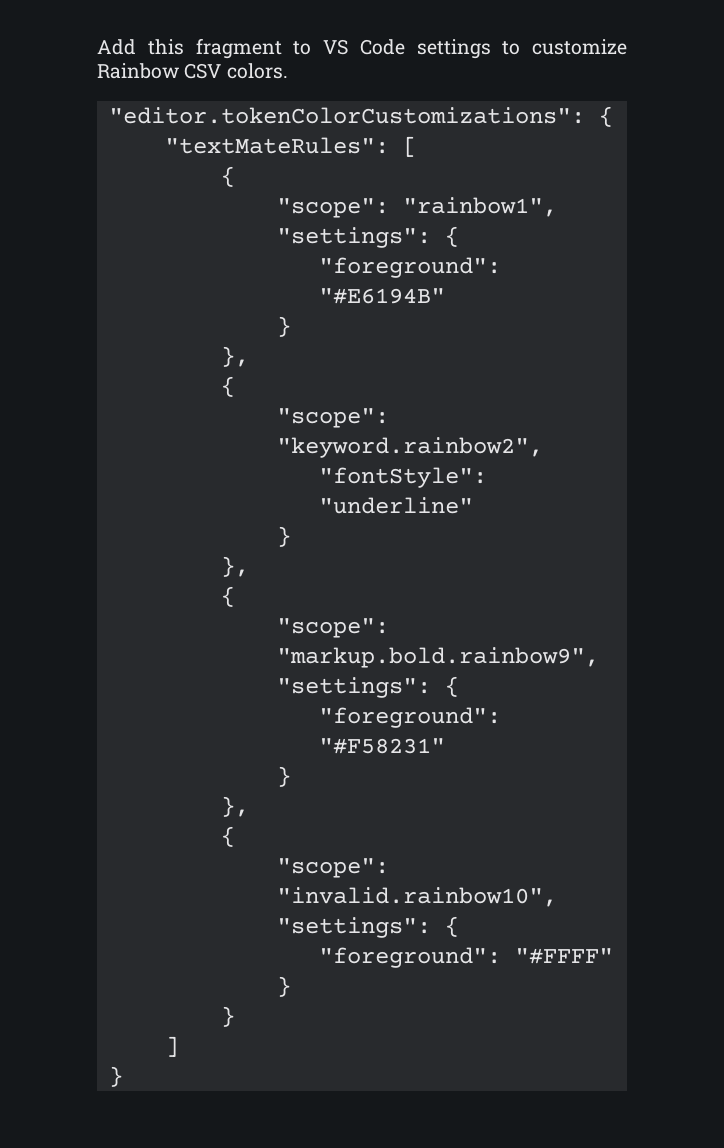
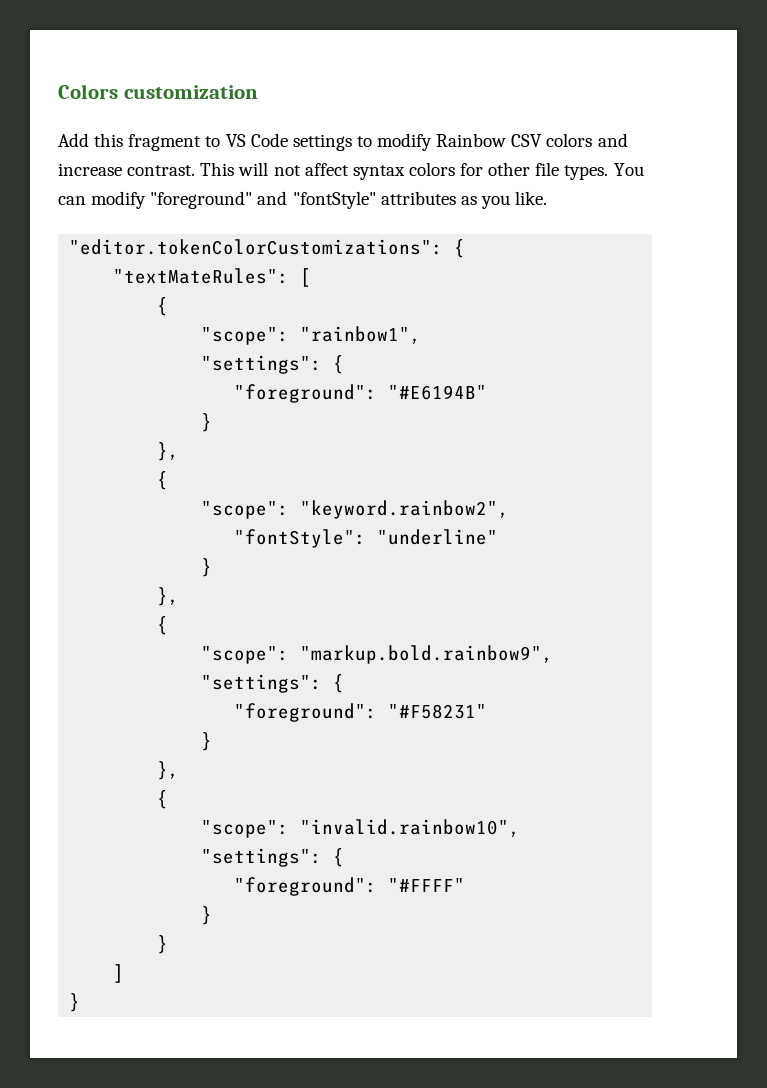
(97, 47) none -> [58,84,258,99] Colors customization //
[532,39,627,55] customize -> [377,133,433,151] modify
[226,63,288,79] colors. -> [546,133,628,147] [58,162,644,180] [58,191,548,209] colors and increase contrast. This will not affect syntax colors for other file types. You can modify "foreground" and "fontStyle" attributes as you like.

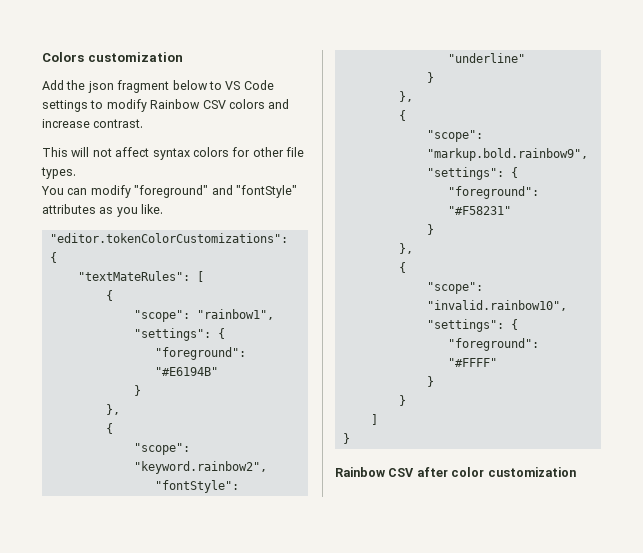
[94,133,202,151] this fragment -> [66,80,208,93] the json fragment below
(196, 170) none -> (144, 123) //
(609, 172) none -> (76, 173) //
(81, 1002) none -> [335,467,576,477] // Rainbow CSV after color customization

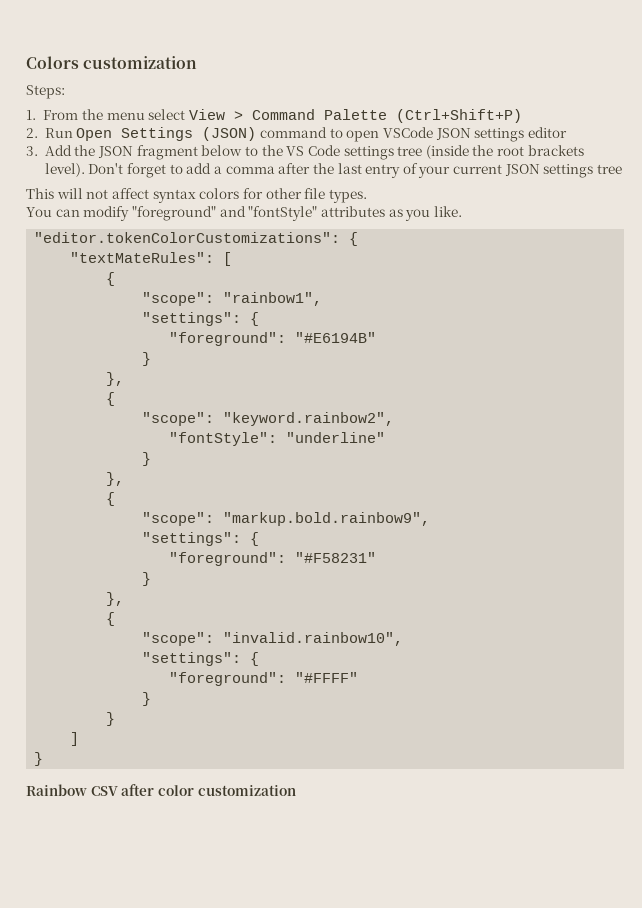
(183, 57) none -> [26,85,65,99] [26,109,522,123] [26,127,567,142] [26,146,38,156] Steps: // 1. From the menu select View > Command Palette (Ctrl+Shift+P) // 2. Run Open Settings (JSON) command to open VSCode JSON settings editor // 3.
[87,81,114,93] json -> [98,146,134,158] JSON
(222, 85) none -> [261,145,283,156] the
[90,99,290,112] [42,119,144,128] to modify Rainbow CSV colors and increase contrast. -> [397,145,584,159] [44,163,623,178] tree (inside the root brackets level). Don't forget to add a comma after the last entry of your current JSON settings tree

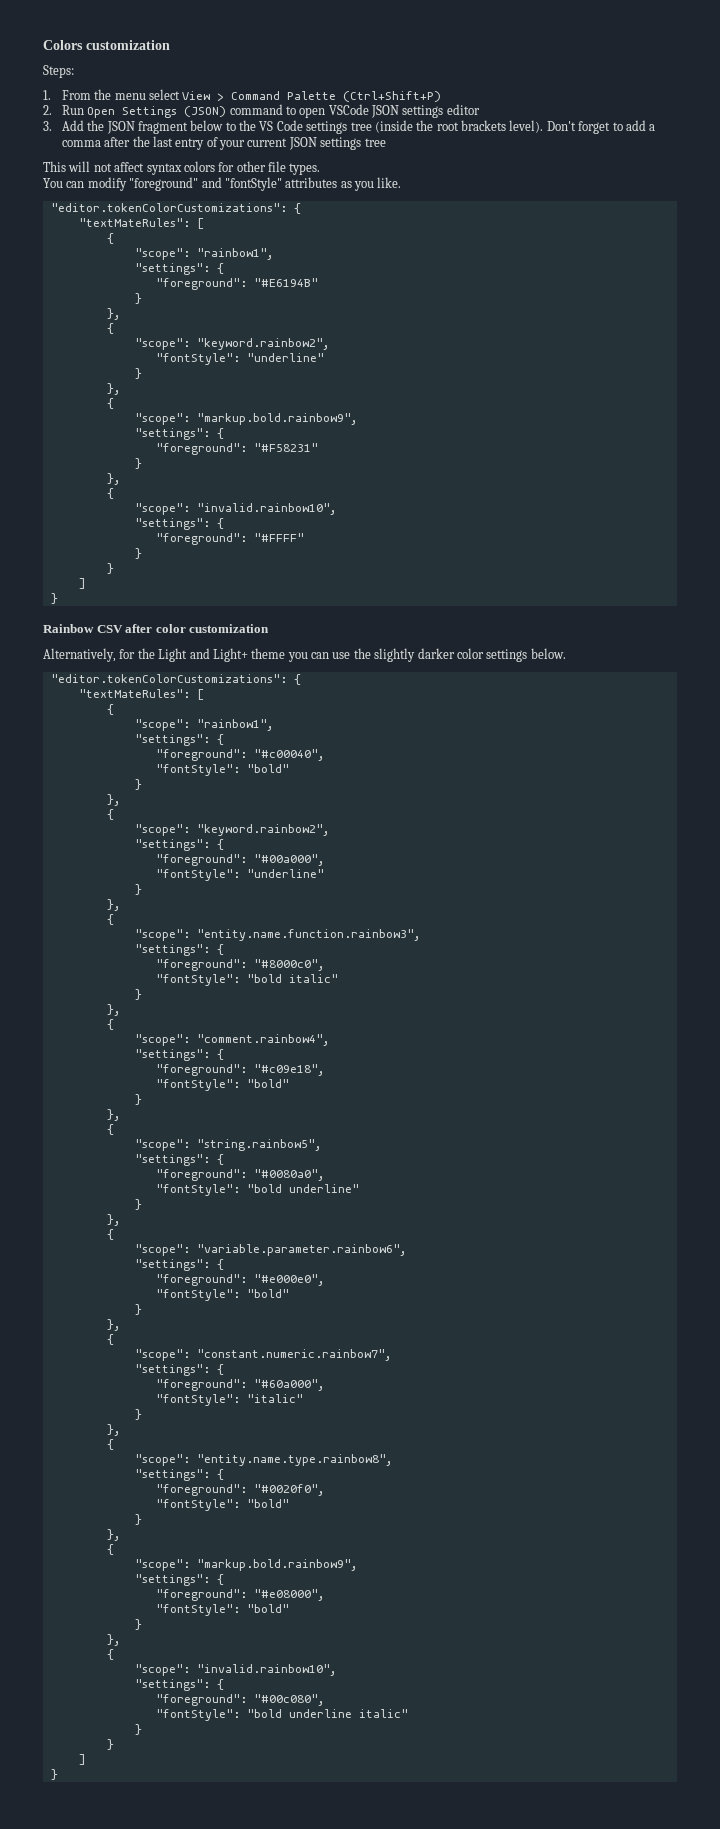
(296, 790) none -> [43,648,566,662] [50,674,301,685] [78,689,204,700] [106,704,114,715] [134,719,274,731] [134,734,224,746] [155,749,325,761] [155,764,289,776] [134,779,142,790] [106,794,121,806] [106,809,114,820] [134,824,330,836] [134,839,224,851] [155,854,325,866] [155,869,324,881] [134,884,142,895] [106,899,121,911] [106,914,114,925] [134,929,421,941] [134,944,224,956] [155,959,325,971] [155,974,338,986] [134,989,142,1000] [106,1004,121,1016] [106,1019,114,1030] [134,1034,330,1046] [134,1049,224,1061] [155,1064,325,1076] [155,1079,289,1091] [134,1094,142,1105] [106,1109,121,1121] [106,1124,114,1135] [134,1139,322,1151] [134,1154,224,1166] [155,1169,325,1181] [155,1184,359,1196] [134,1199,142,1210] [106,1214,121,1226] [106,1229,114,1240] [134,1244,407,1256] [134,1259,224,1271] [155,1274,325,1286] [155,1289,289,1301] [134,1304,142,1315] [106,1319,121,1331] [106,1334,114,1345] [134,1349,392,1361] [134,1364,224,1376] [155,1379,325,1391] [155,1394,303,1406] [134,1409,142,1420] [106,1424,121,1436] [106,1439,114,1450] [134,1454,393,1466] [134,1469,224,1481] [155,1484,325,1496] [155,1499,289,1511] [134,1514,142,1525] [106,1529,121,1541] [106,1544,114,1555] [134,1559,358,1571] [134,1574,224,1586] [155,1589,325,1601] [155,1604,289,1616] [134,1619,142,1630] [106,1634,121,1646] [106,1649,114,1660] [134,1664,337,1676] [134,1679,224,1691] [155,1694,325,1706] [155,1709,408,1721] [134,1724,142,1735] [106,1739,114,1750] [78,1754,86,1765] [50,1769,58,1780] // Alternatively, for the Light and Light+ theme you can use the slightly darker color settings below. // "editor.tokenColorCustomizations": { // "textMateRules": [ // { // "scope": "rainbow1", // "settings": { // "foreground": "#c00040", // "fontStyle": "bold" // } // }, // { // "scope": "keyword.rainbow2", // "settings": { // "foreground": "#00a000", // "fontStyle": "underline" // } // }, // { // "scope": "entity.name.function.rainbow3", // "settings": { // "foreground": "#8000c0", // "fontStyle": "bold italic" // } // }, // { // "scope": "comment.rainbow4", // "settings": { // "foreground": "#c09e18", // "fontStyle": "bold" // } // }, // { // "scope": "string.rainbow5", // "settings": { // "foreground": "#0080a0", // "fontStyle": "bold underline" // } // }, // { // "scope": "variable.parameter.rainbow6", // "settings": { // "foreground": "#e000e0", // "fontStyle": "bold" // } // }, // { // "scope": "constant.numeric.rainbow7", // "settings": { // "foreground": "#60a000", // "fontStyle": "italic" // } // }, // { // "scope": "entity.name.type.rainbow8", // "settings": { // "foreground": "#0020f0", // "fontStyle": "bold" // } // }, // { // "scope": "markup.bold.rainbow9", // "settings": { // "foreground": "#e08000", // "fontStyle": "bold" // } // }, // { // "scope": "invalid.rainbow10", // "settings": { // "foreground": "#00c080", // "fontStyle": "bold underline italic" // } // } // ] // }

